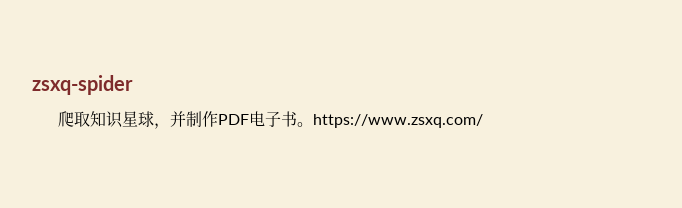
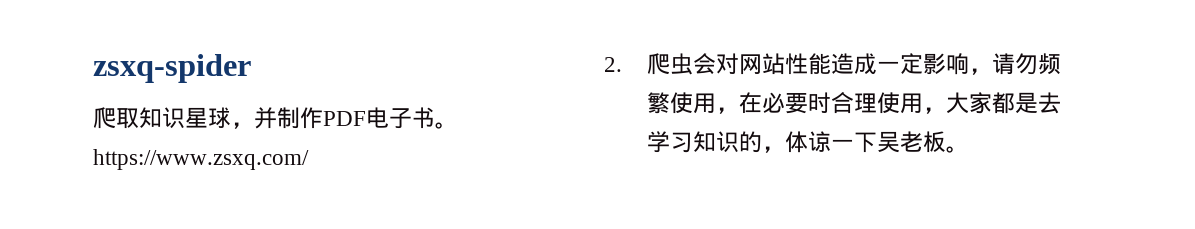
(483, 121) none -> [604,53,1061,75] [646,92,1061,114] [646,131,969,153] // 2.爬虫会对网站性能造成一定影响，请勿频繁使用，在必要时合理使用，大家都是去学习知识的，体谅一下吴老板。

